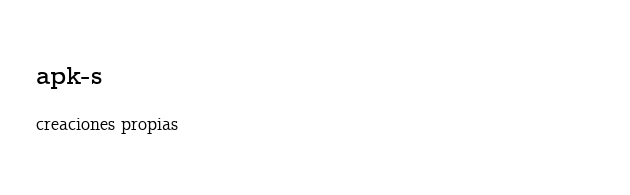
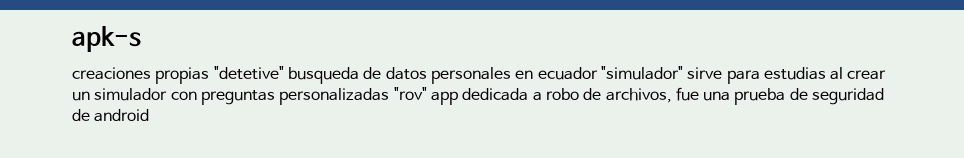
(178, 126) none -> [213,66,887,84] [72,87,885,105] [72,109,150,122] "detetive" busqueda de datos personales en ecuador "simulador" sirve para estudias al crear un simulador con preguntas personalizadas "rov" app dedicada a robo de archivos, fue una prueba de seguridad de android

